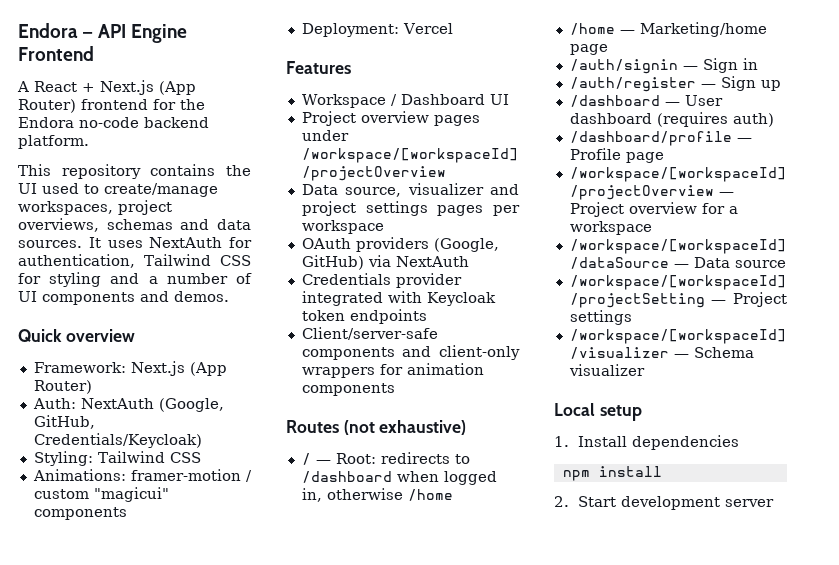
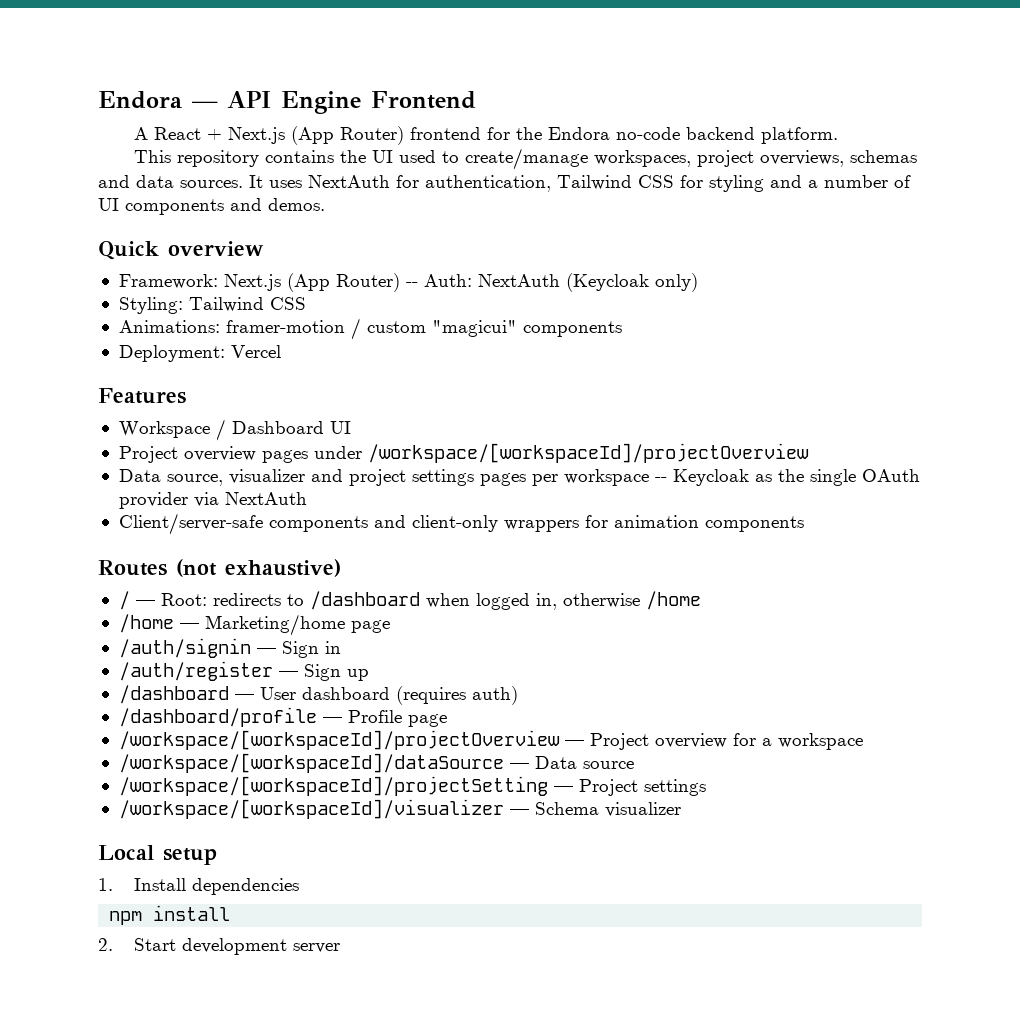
(92, 387) // -> [405,282,418,287] --
[158,398,224,412] [33,415,95,429] [33,433,202,448] (Google, GitHub, Credentials/Keycloak) -> [565,273,698,292] (Keycloak only)
[301,237,499,252] [301,255,469,270] [301,273,462,288] [301,291,496,306] [301,309,427,324] // OAuth providers (Google, GitHub) via NextAuth // Credentials provider integrated with Keycloak token endpoints -> [654,469,920,486] [118,492,307,509] -- Keycloak as the single OAuth provider via NextAuth

